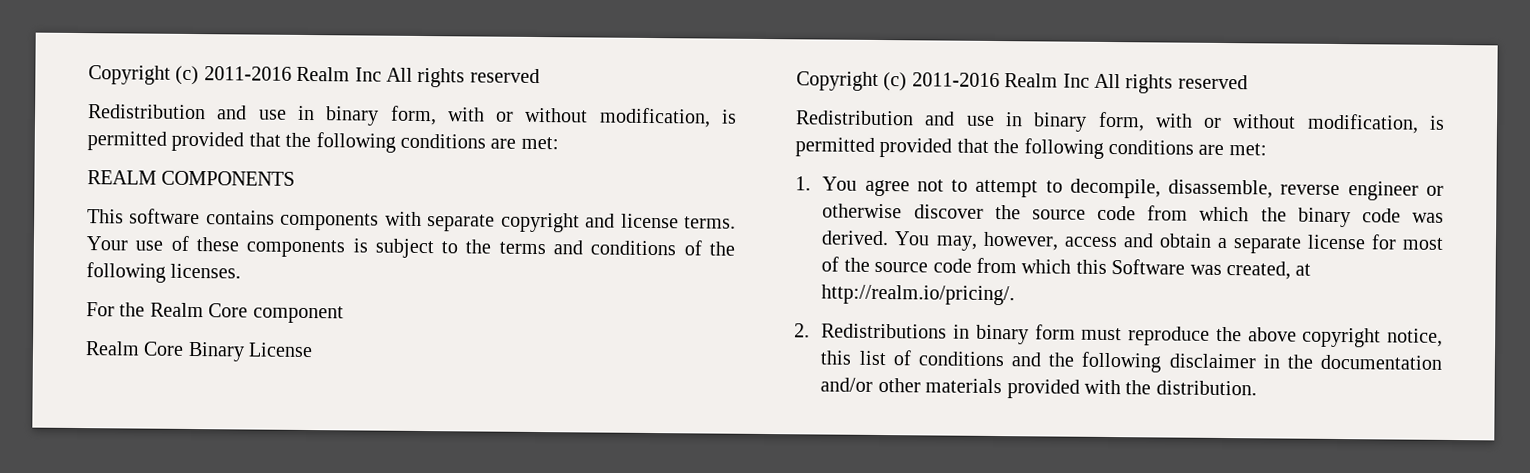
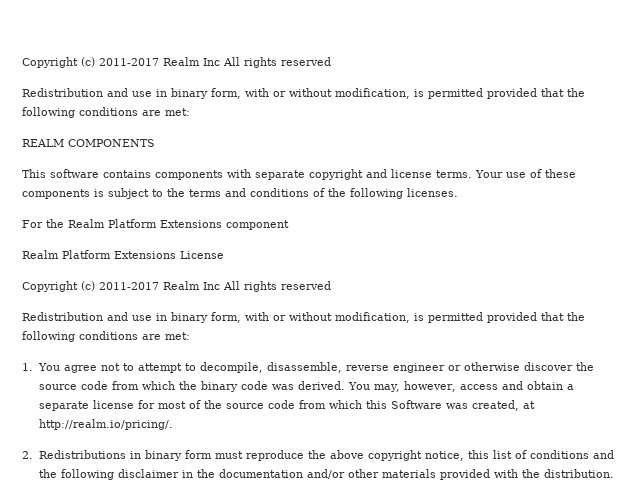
[88,65,292,86] Copyright (c) 2011-2016 -> [22,57,159,68] Copyright (c) 2011-2017
[208,303,249,318] Core -> [108,219,222,228] Platform Extensions
[143,341,245,362] Core Binary -> [62,250,176,259] Platform Extensions
[911,72,1000,88] 2011-2016 -> [99,282,159,290] 2011-2017

